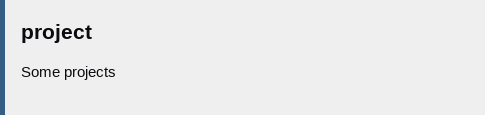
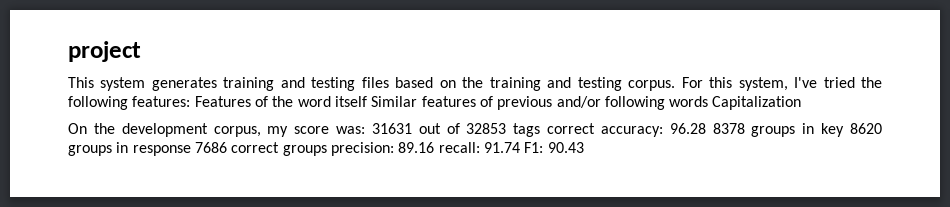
[21,66,117,80] Some projects -> [68,77,883,91] [68,96,802,110] [68,123,883,137] [68,142,584,156] This system generates training and testing files based on the training and testing corpus. For this system, I've tried the following features: Features of the word itself Similar features of previous and/or following words Capitalization // On the development corpus, my score was: 31631 out of 32853 tags correct accuracy: 96.28 8378 groups in key 8620 groups in response 7686 correct groups precision: 89.16 recall: 91.74 F1: 90.43

